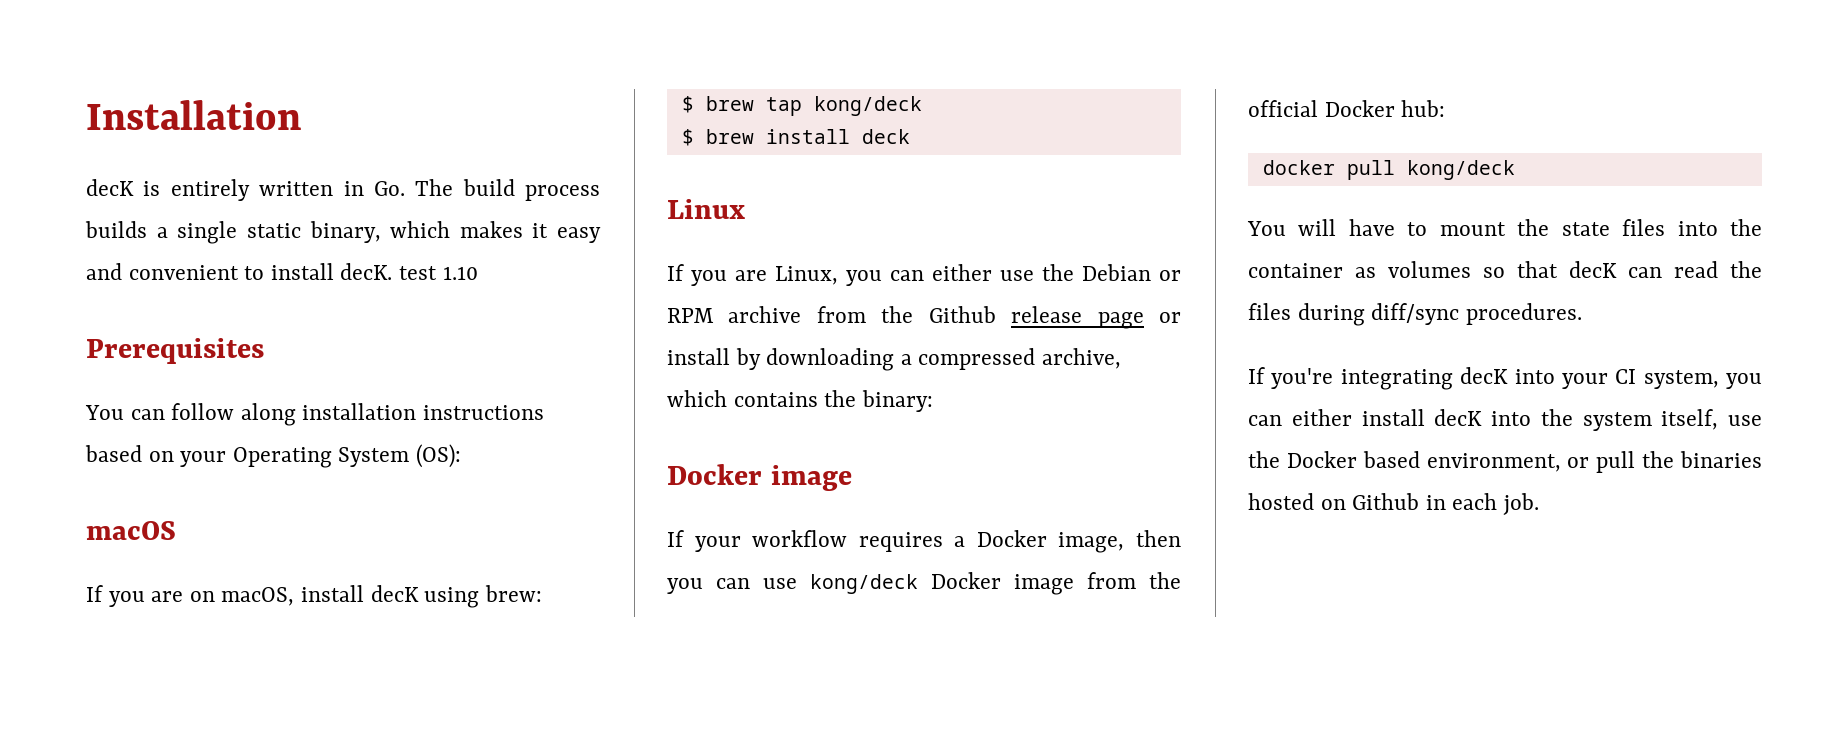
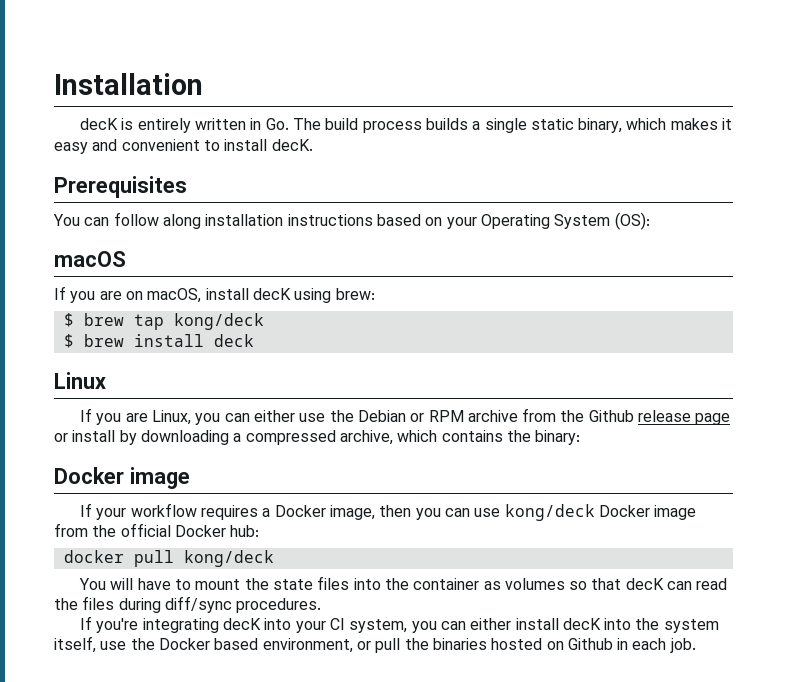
[399,266,478,280] test 1.10 -> (313, 145) none

